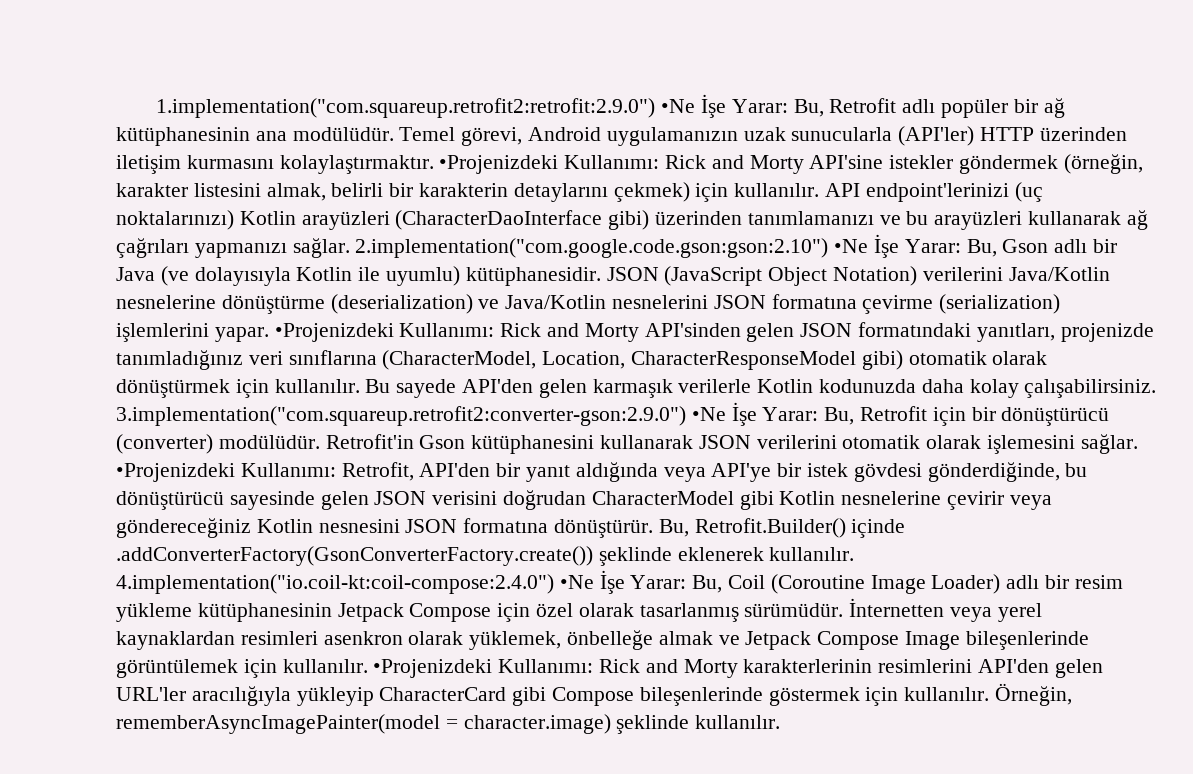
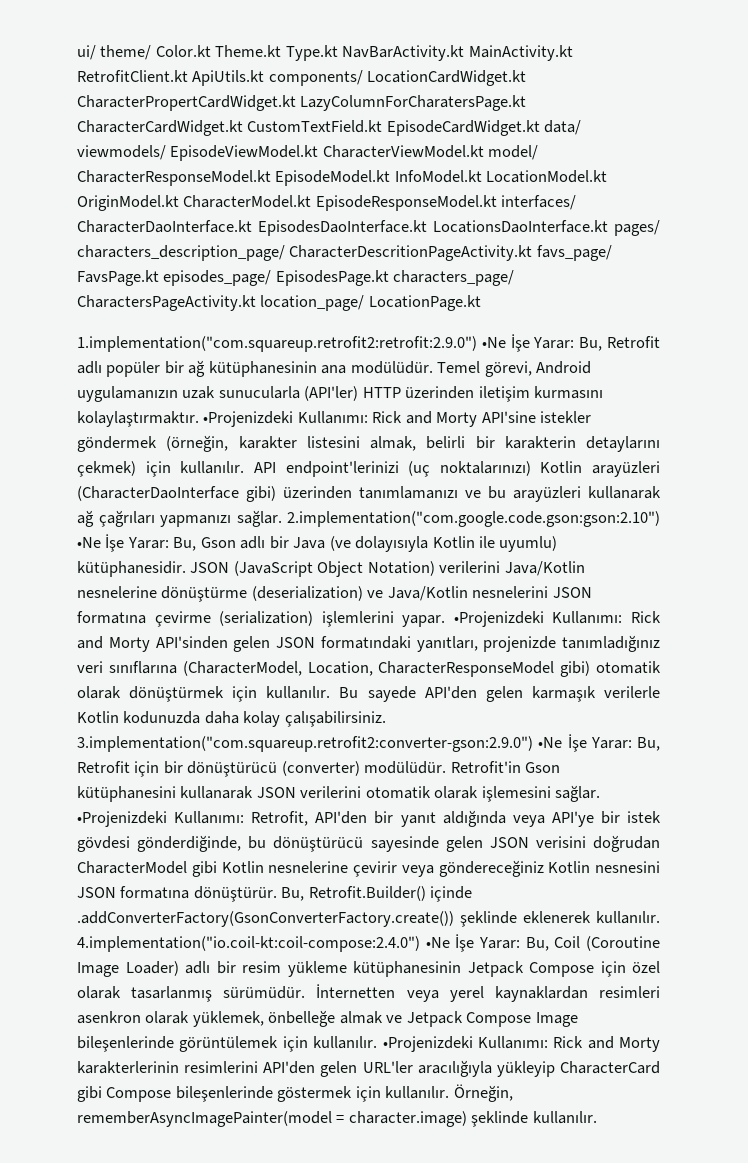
(156, 108) none -> [77,45,573,61] [77,70,527,86] [77,95,527,111] [77,120,582,136] [77,145,539,161] [77,170,608,186] [77,195,577,211] [77,220,660,236] [77,245,612,261] [77,270,515,286] [77,295,481,311] ui/ theme/ Color.kt Theme.kt Type.kt NavBarActivity.kt MainActivity.kt RetrofitClient.kt ApiUtils.kt components/ LocationCardWidget.kt CharacterPropertCardWidget.kt LazyColumnForCharatersPage.kt CharacterCardWidget.kt CustomTextField.kt EpisodeCardWidget.kt data/ viewmodels/ EpisodeViewModel.kt CharacterViewModel.kt model/ CharacterResponseModel.kt EpisodeModel.kt InfoModel.kt LocationModel.kt OriginModel.kt CharacterModel.kt EpisodeResponseModel.kt interfaces/ CharacterDaoInterface.kt EpisodesDaoInterface.kt LocationsDaoInterface.kt pages/ characters_description_page/ CharacterDescritionPageActivity.kt favs_page/ FavsPage.kt episodes_page/ EpisodesPage.kt characters_page/ CharactersPageActivity.kt location_page/ LocationPage.kt //

